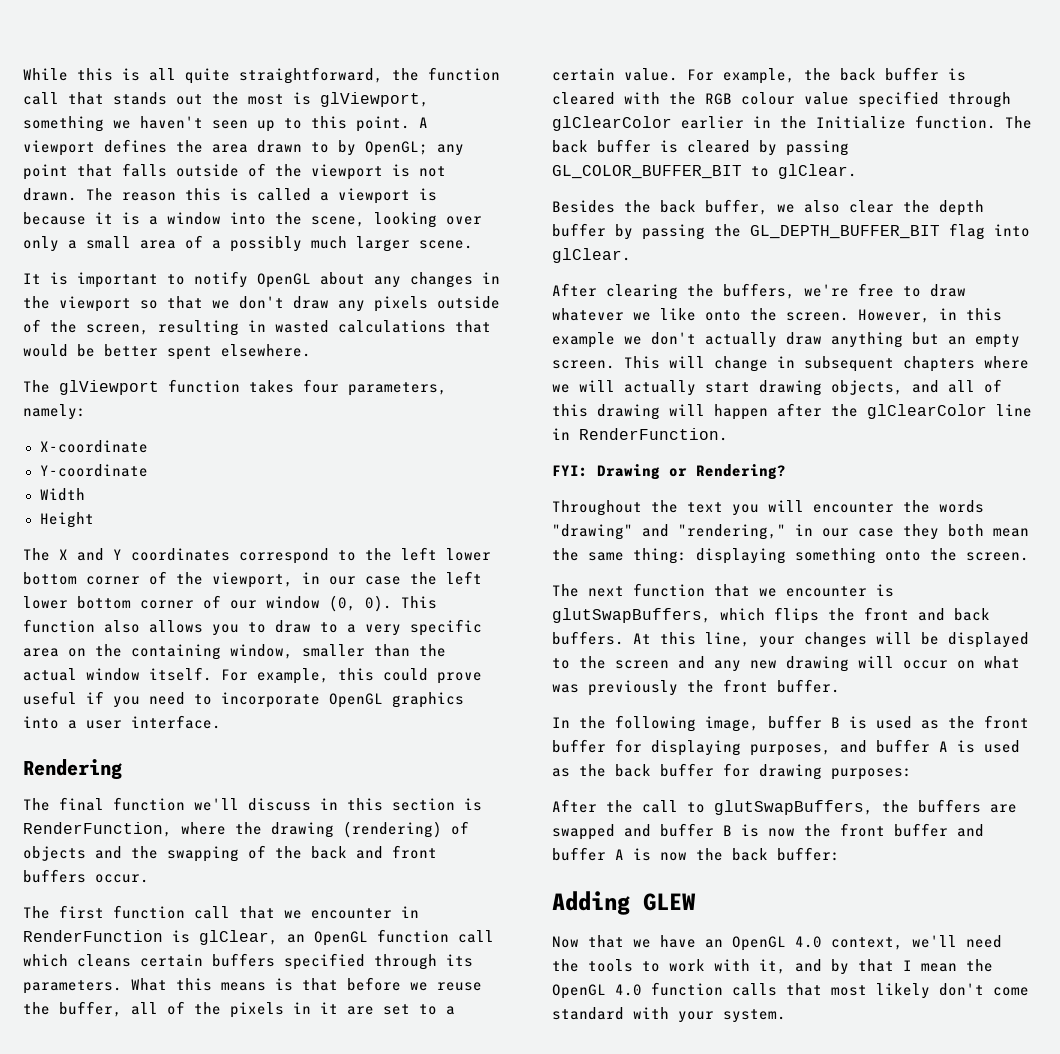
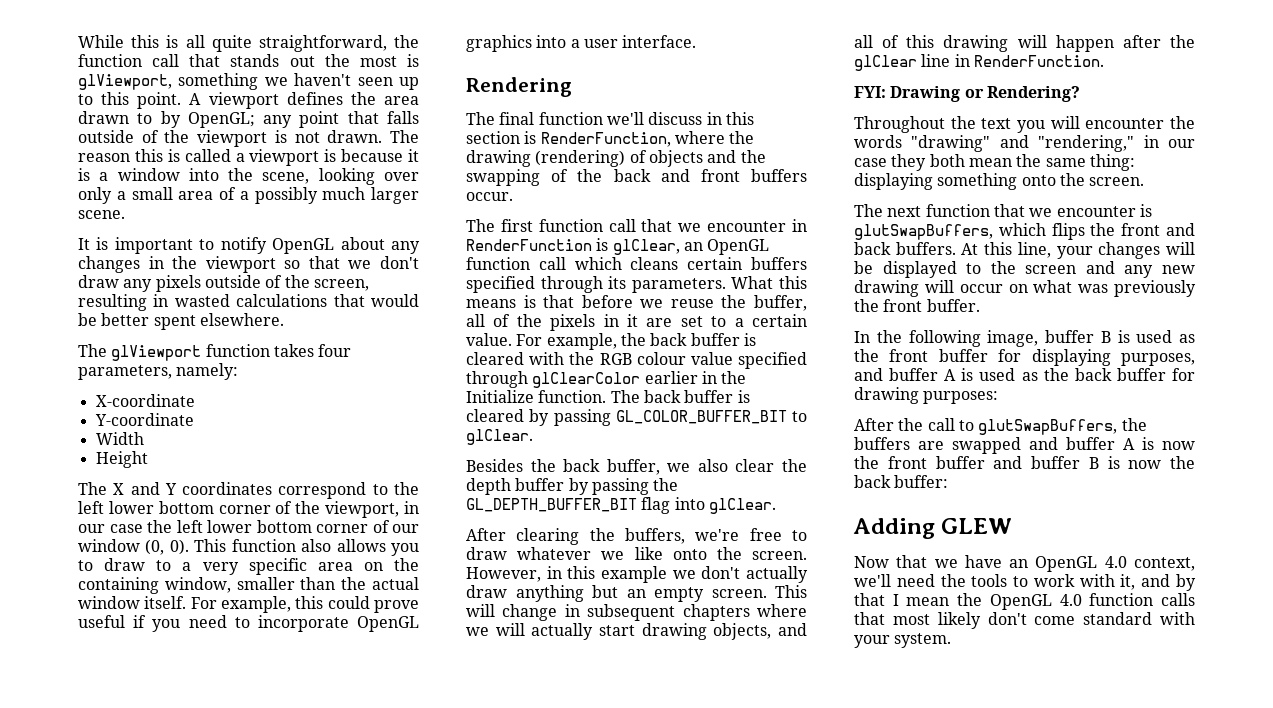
[867,404,987,419] glClearColor -> [854,55,917,71] glClear
[723,825,732,836] B -> [1123,438,1135,450] A
[615,849,624,860] A -> [1088,457,1099,469] B

